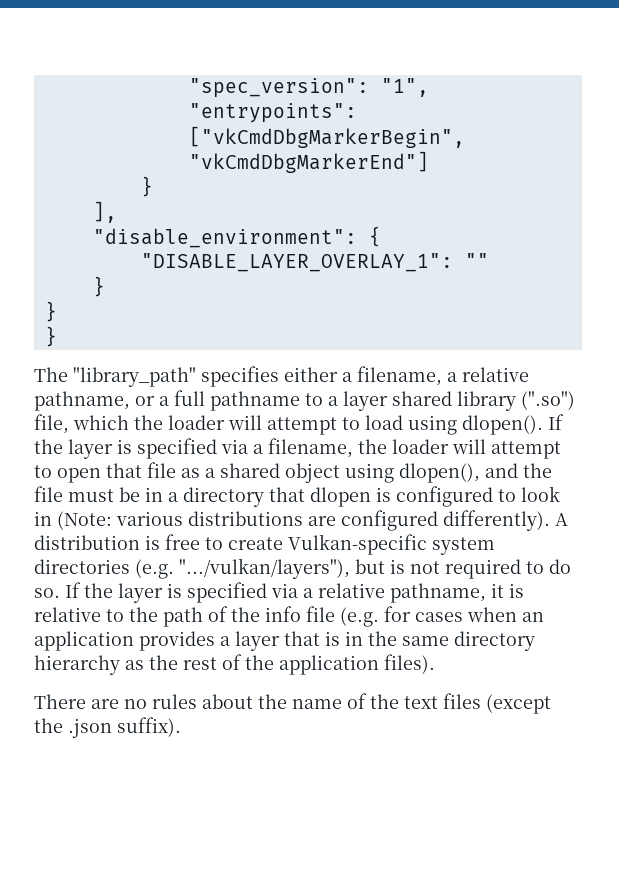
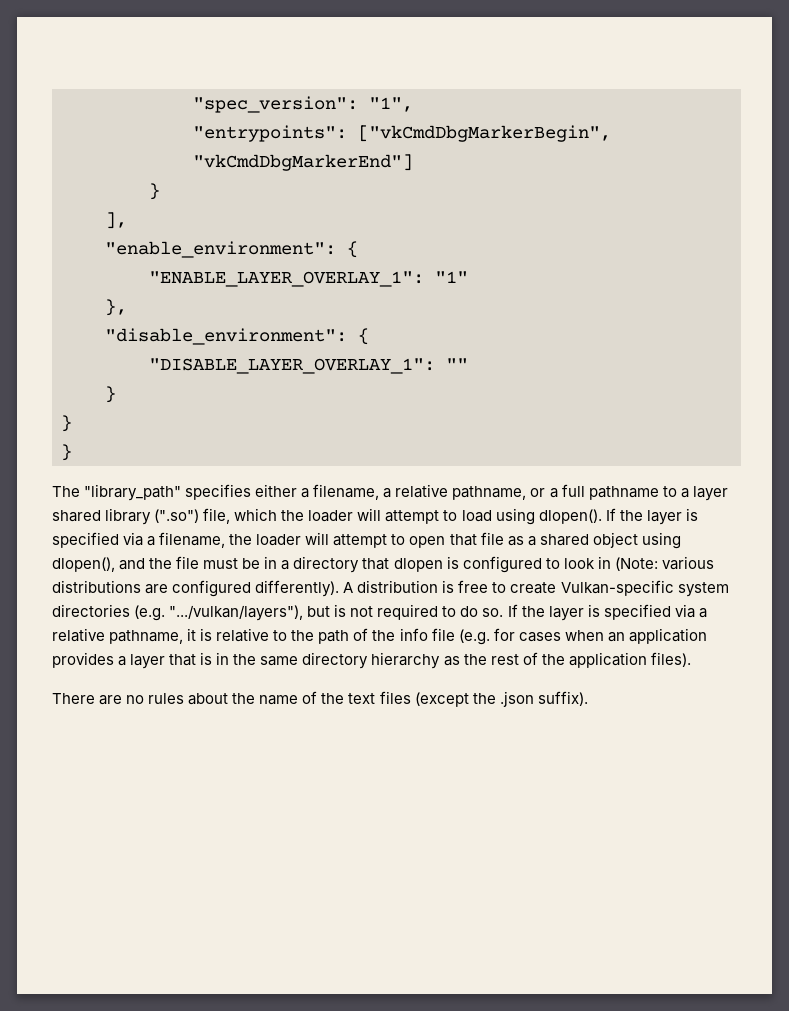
(117, 212) none -> [105,241,358,258] [149,271,468,287] [105,299,127,316] // "enable_environment": { // "ENABLE_LAYER_OVERLAY_1": "1" // },

